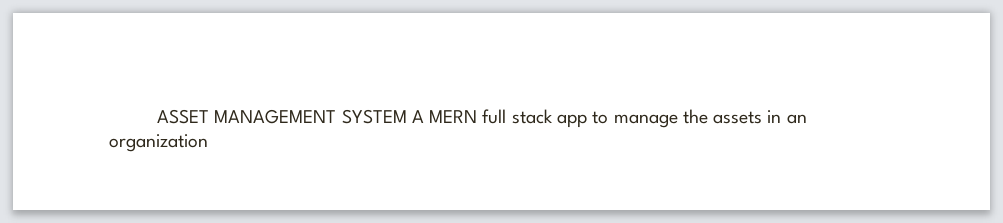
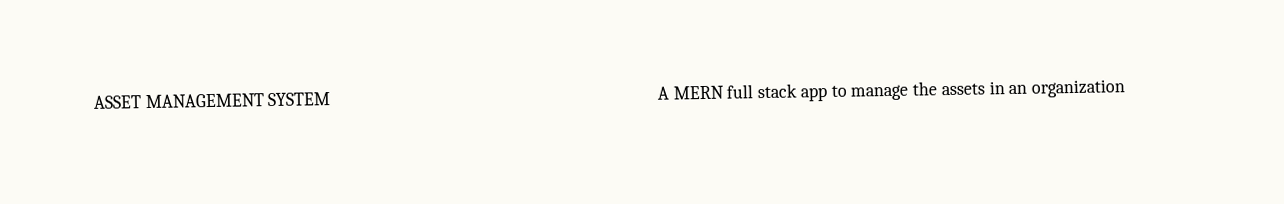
(407, 116) none -> (332, 99) //

